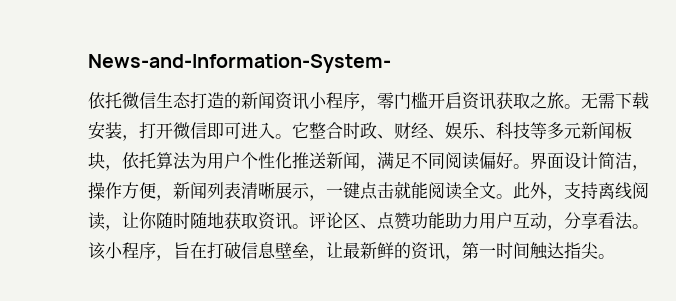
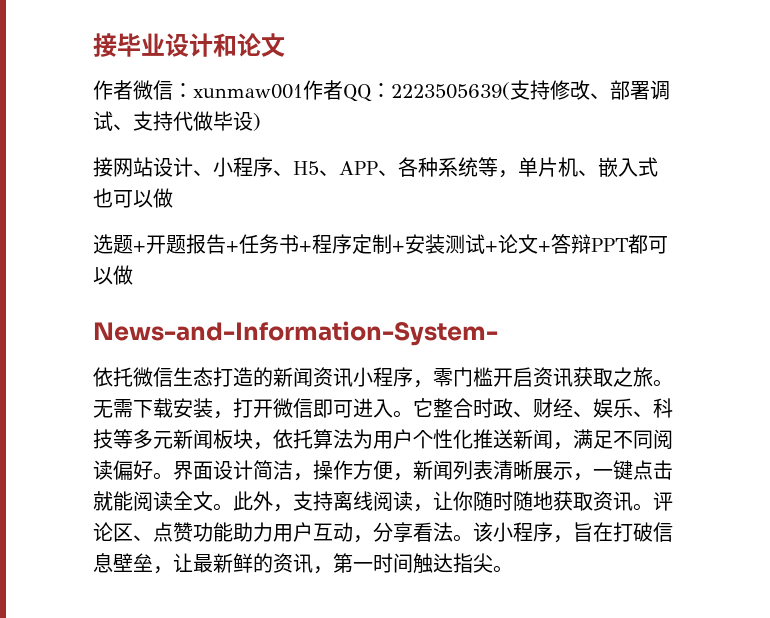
(88, 63) none -> [93,33,285,57] [93,80,670,102] [93,111,261,131] [93,157,658,178] [93,188,173,208] [93,234,668,254] [93,265,133,285] 接毕业设计和论文 // 作者微信：xunmaw001作者QQ：2223505639(支持修改、部署调试、支持代做毕设) // 接网站设计、小程序、H5、APP、各种系统等，单片机、嵌入式也可以做 // 选题+开题报告+任务书+程序定制+安装测试+论文+答辩PPT都可以做 //

